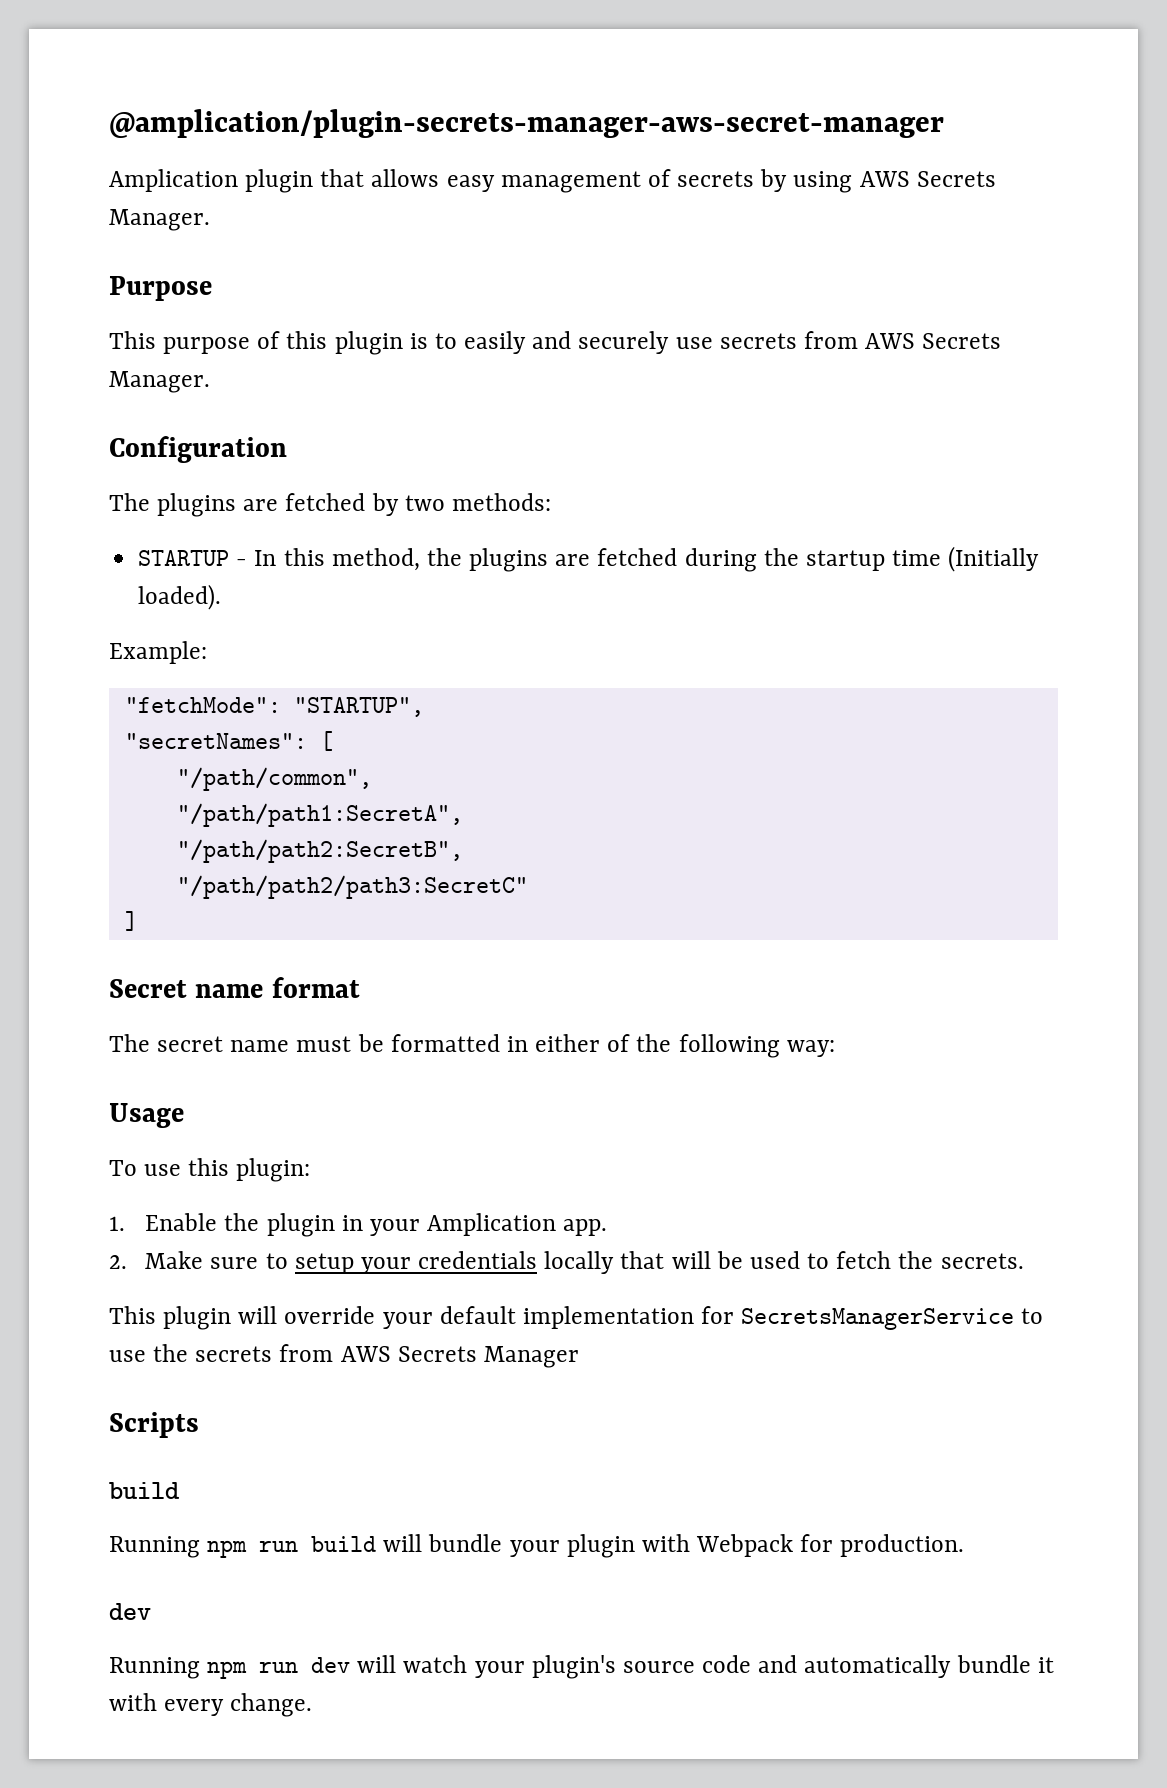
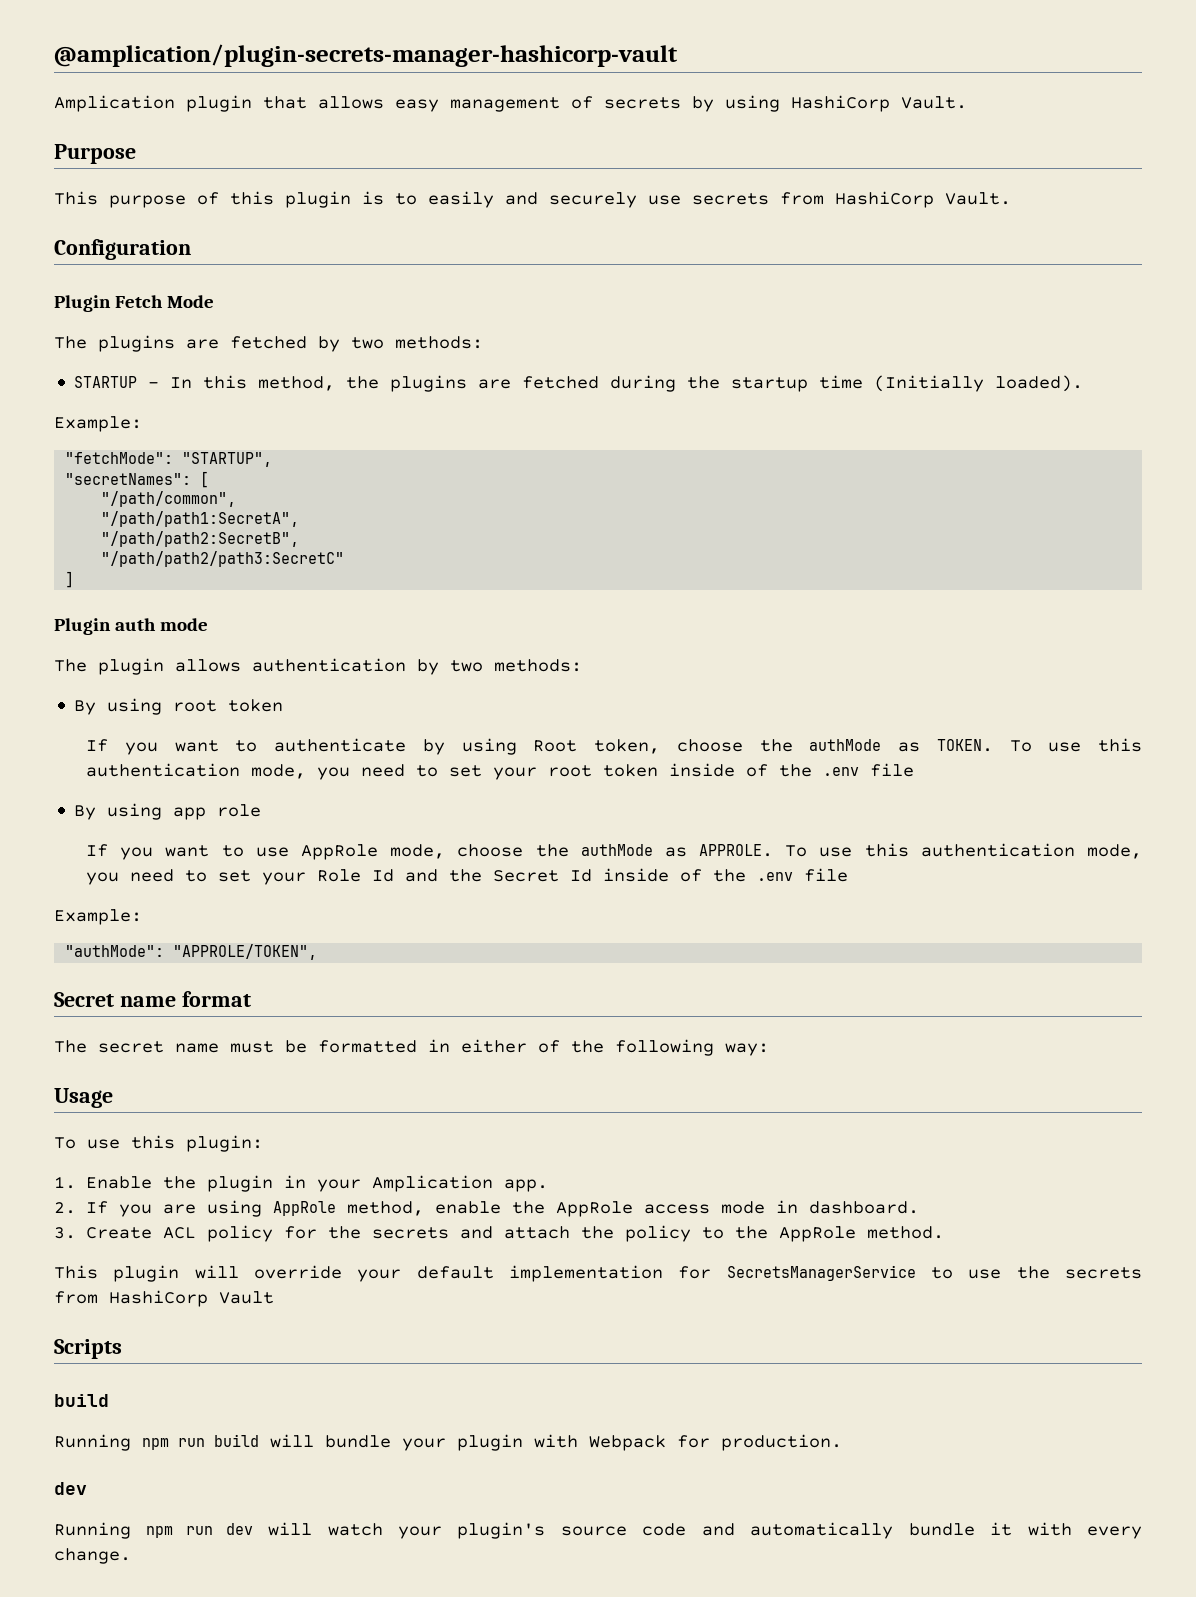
[109,109,944,138] @amplication/plugin-secrets-manager-aws-secret-manager -> [54,44,678,67] @amplication/plugin-secrets-manager-hashicorp-vault
[859,171,996,187] [109,209,210,231] AWS Secrets Manager. -> [791,95,967,112] HashiCorp Vault.
[865,333,1002,349] [109,371,210,393] [109,436,287,463] AWS Secrets Manager. // Configuration -> [835,191,1011,208] [54,239,191,260] [54,295,214,312] HashiCorp Vault. // Configuration // Plugin Fetch Mode
(138, 921) none -> [54,618,208,635] [54,658,582,675] [74,698,284,715] [86,738,1142,755] [86,763,915,780] [74,803,262,820] [86,843,1142,860] [86,868,849,885] [54,909,142,925] [65,944,318,960] // Plugin auth mode // The plugin allows authentication by two methods: // By using root token // If you want to authenticate by using Root token, choose the authMode as TOKEN. To use this authentication mode, you need to set your root token inside of the .env file // By using app role // If you want to use AppRole mode, choose the authMode as APPROLE. To use this authentication mode, you need to set your Role Id and the Secret Id inside of the .env file // Example: // "authMode": "APPROLE/TOKEN",
[145,1251,1024,1274] Make sure to setup your credentials locally that will be used to fetch the secrets. -> [86,1200,920,1217] [54,1225,945,1242] If you are using AppRole method, enable the AppRole access mode in dashboard. // 3. Create ACL policy for the secrets and attach the policy to the AppRole method.
[340,1346,579,1368] AWS Secrets Manager -> [109,1290,274,1307] HashiCorp Vault

